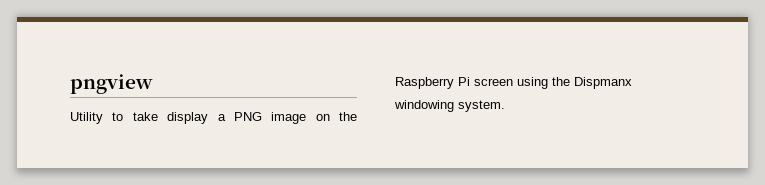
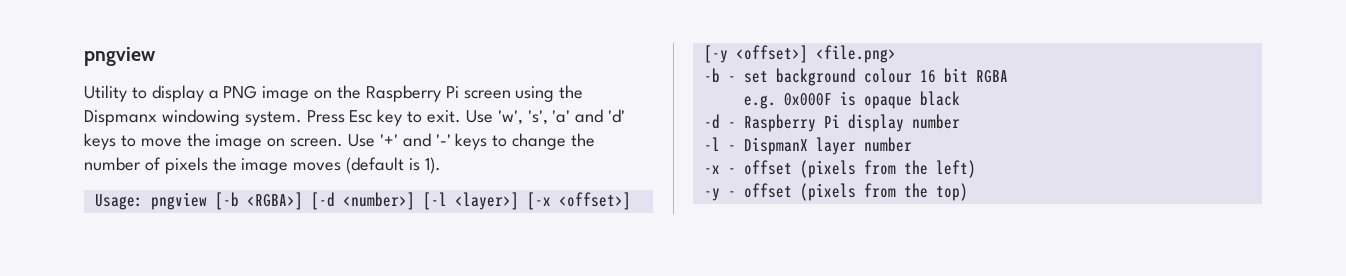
[132,112,158,121] take -> (147, 93) none
(505, 106) none -> [306,109,626,126] [84,133,596,150] [84,157,441,174] [94,192,631,210] [703,45,896,63] [703,68,1008,86] [743,91,960,109] [703,114,960,132] [703,137,912,155] [703,160,976,178] [703,183,968,201] Press Esc key to exit. Use 'w', 's', 'a' and 'd' keys to move the image on screen. Use '+' and '-' keys to change the number of pixels the image moves (default is 1). // Usage: pngview [-b <RGBA>] [-d <number>] [-l <layer>] [-x <offset>] [-y <offset>] <file.png> // -b - set background colour 16 bit RGBA // e.g. 0x000F is opaque black // -d - Raspberry Pi display number // -l - DispmanX layer number // -x - offset (pixels from the left) // -y - offset (pixels from the top)

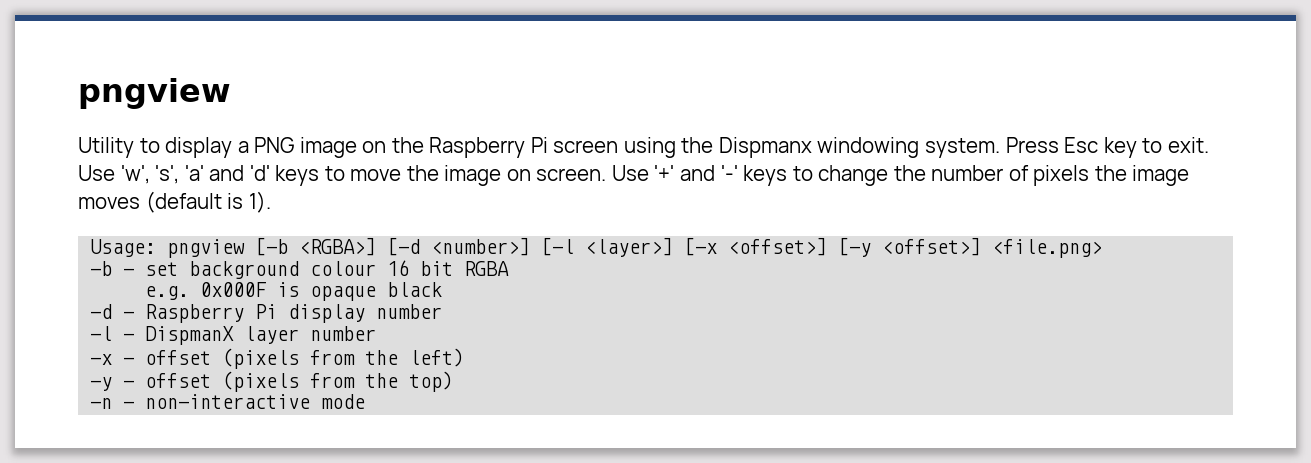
(968, 192) none -> [90,394,366,409] // -n - non-interactive mode

